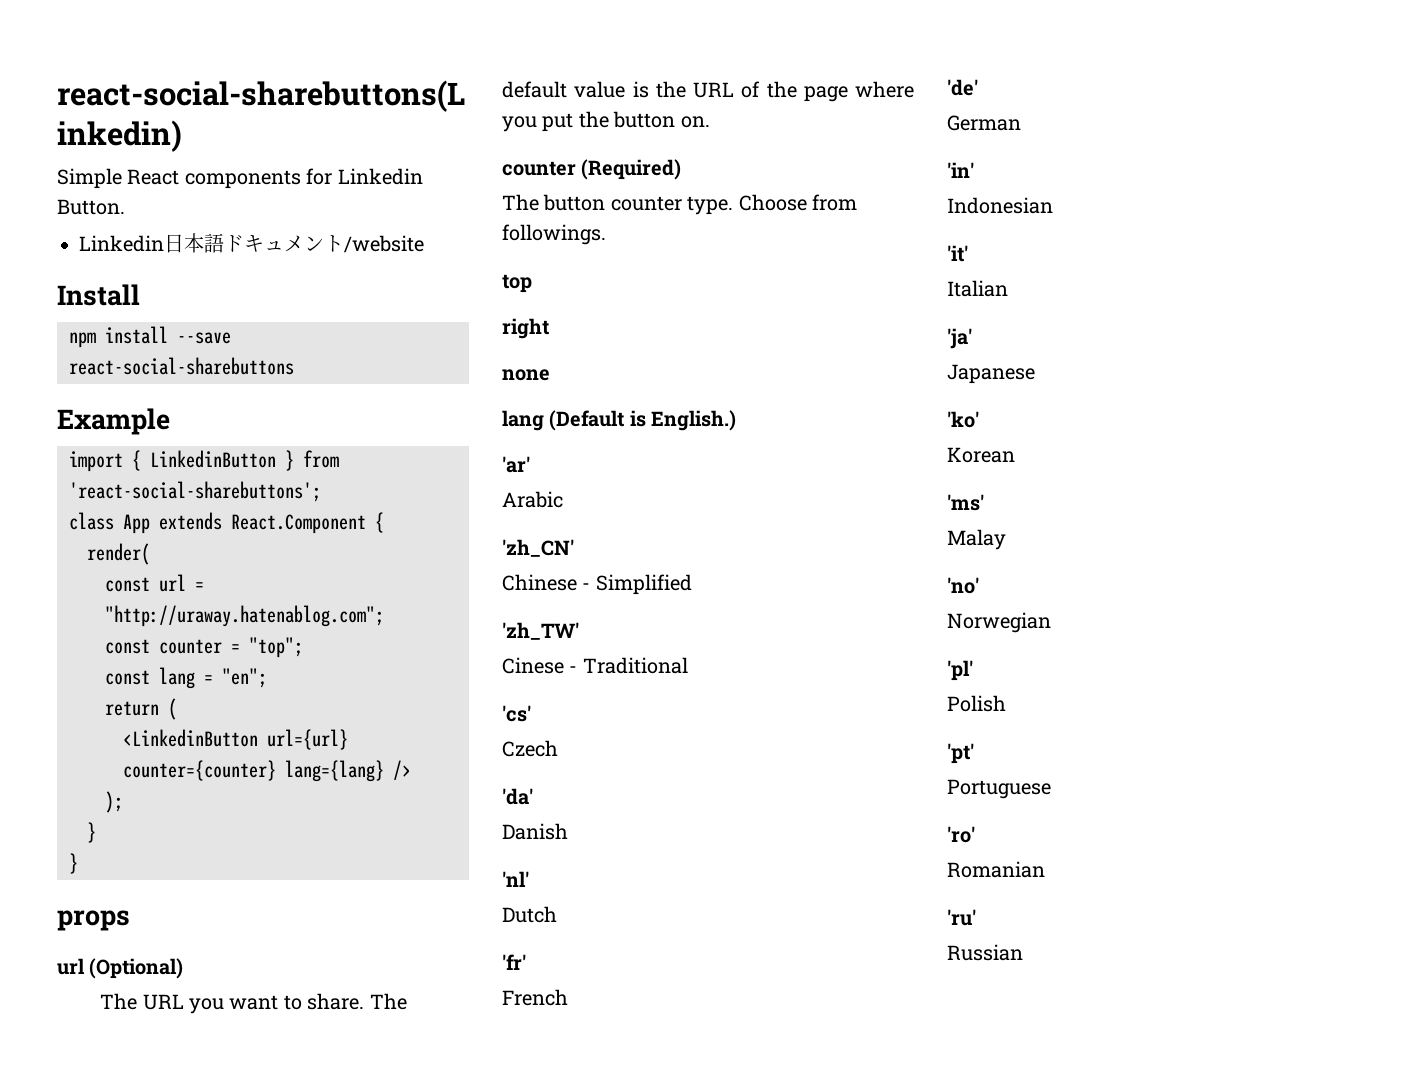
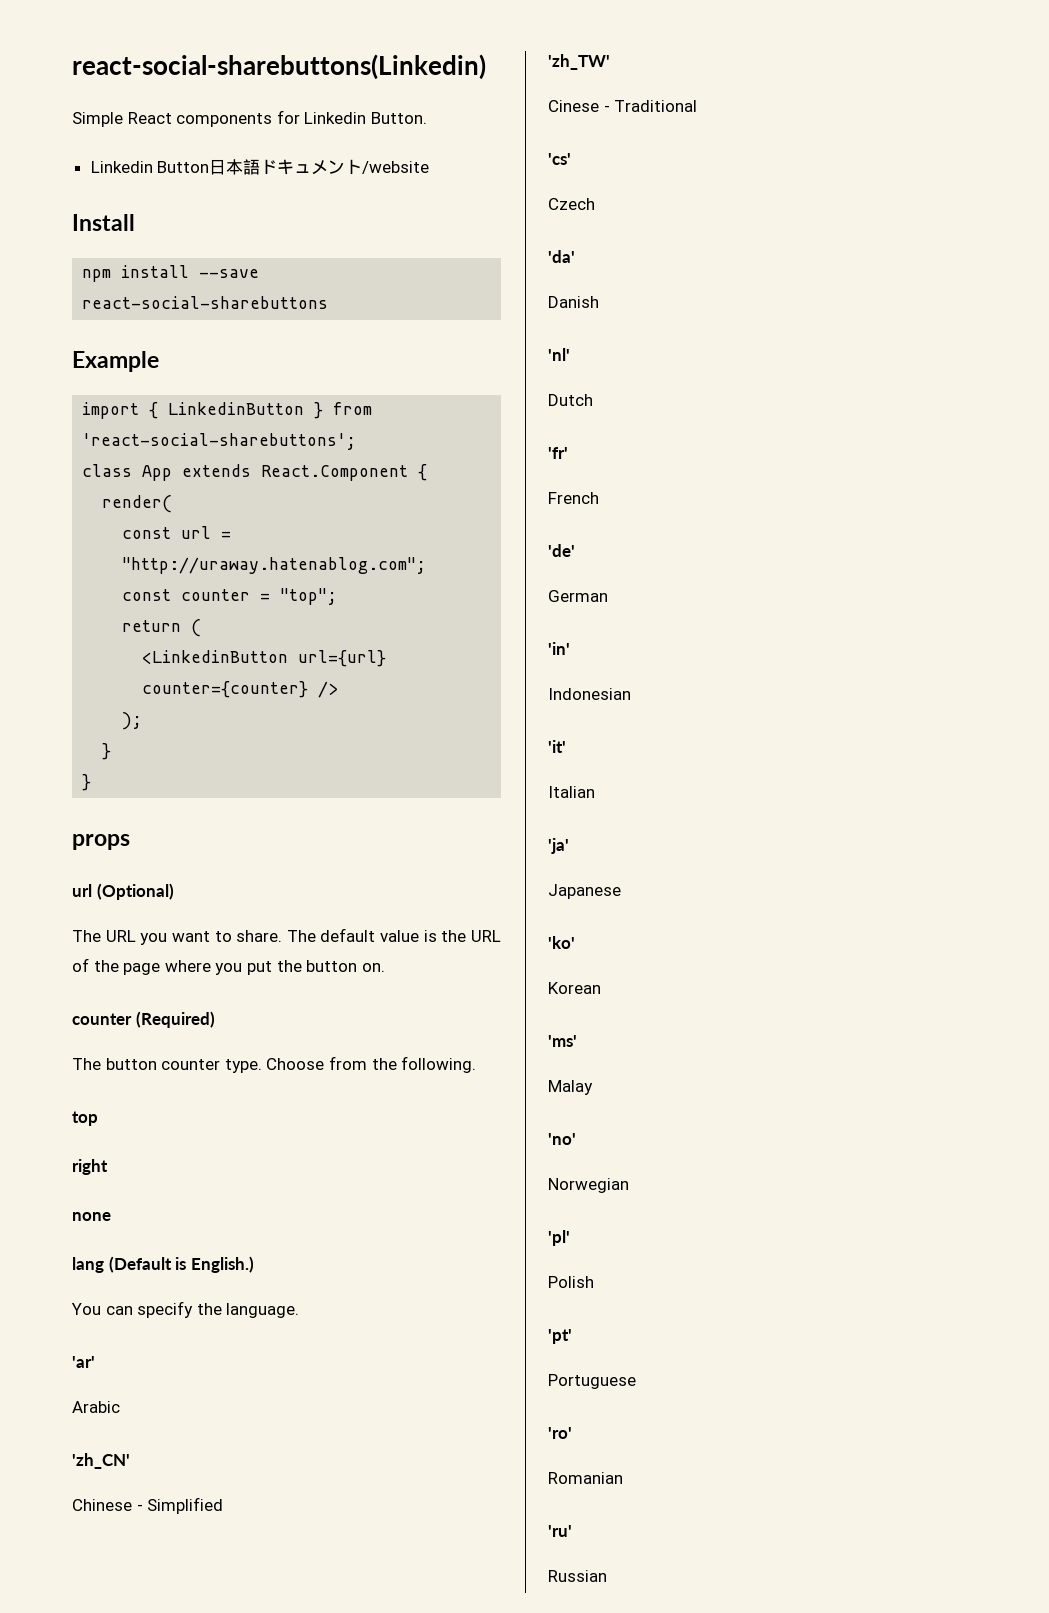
(164, 243) none -> [157,161,210,173] Button
[105,667,267,689] // const lang = "en"; -> (338, 596) none
[285,760,384,782] lang={lang} -> (309, 689) none
[502,224,606,245] followings. -> [371,1056,477,1073] the following.
(737, 420) none -> [71,1301,300,1318] // You can specify the language.

